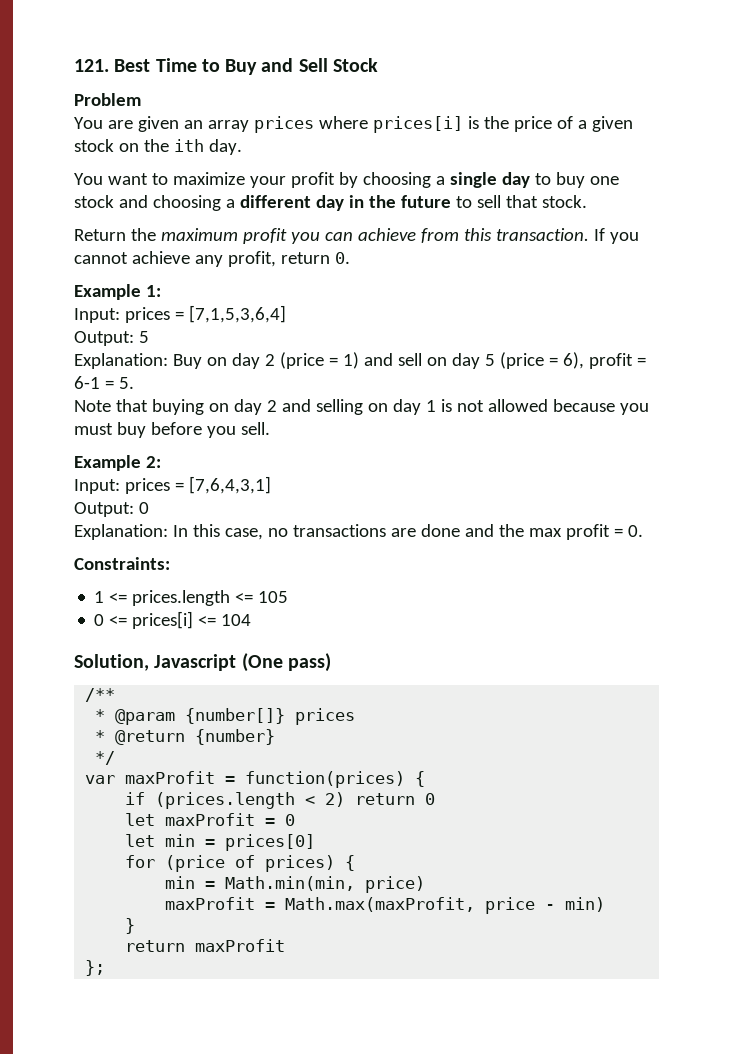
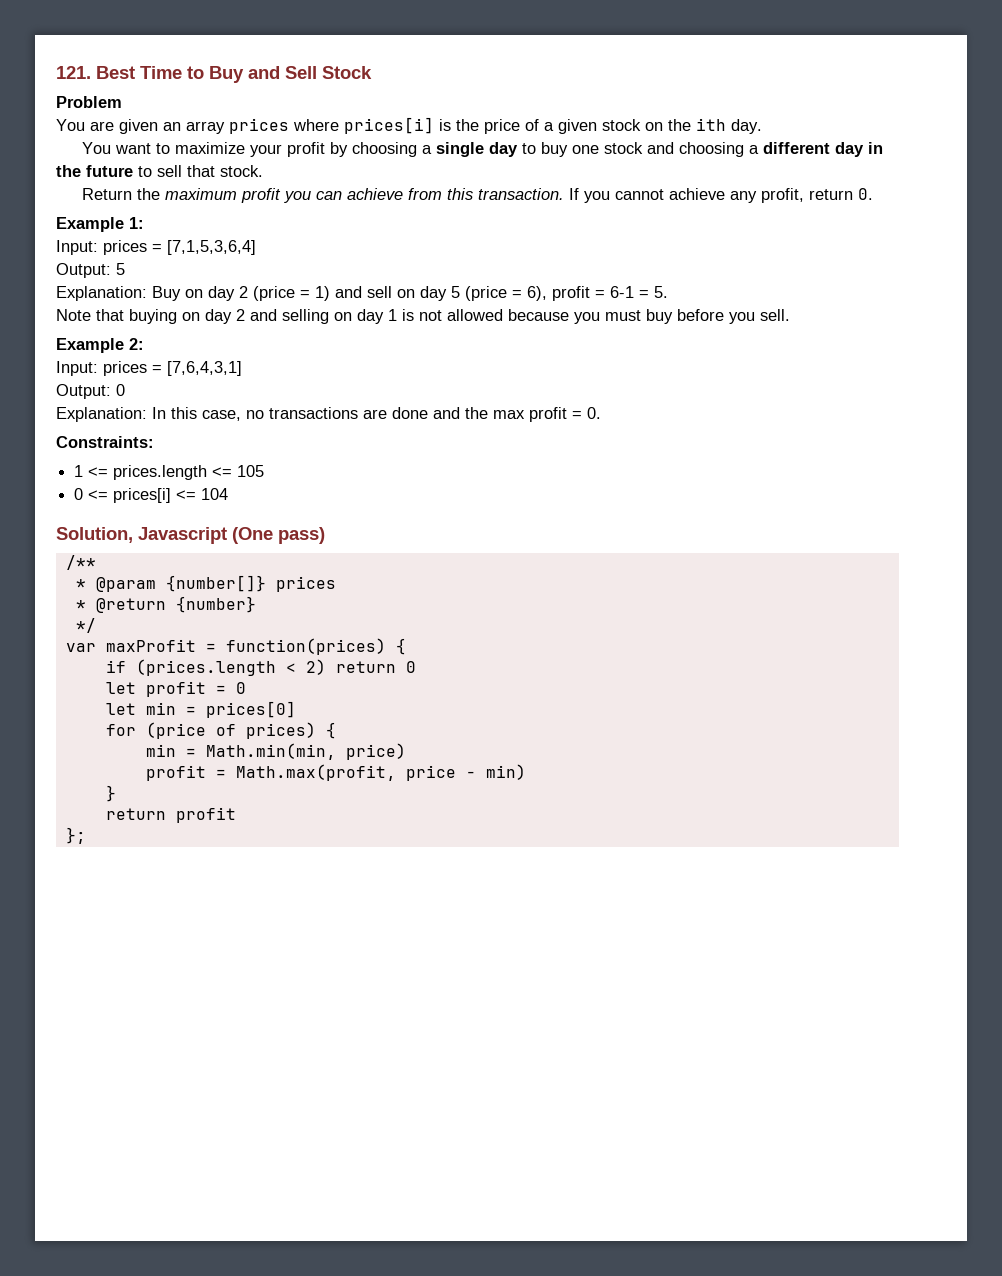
[165,813,256,826] maxProfit -> [145,681,206,697] profit
[165,897,476,912] maxProfit = Math.max(maxProfit, -> [145,764,396,781] profit = Math.max(profit,
[195,939,286,952] maxProfit -> [175,807,236,823] profit

